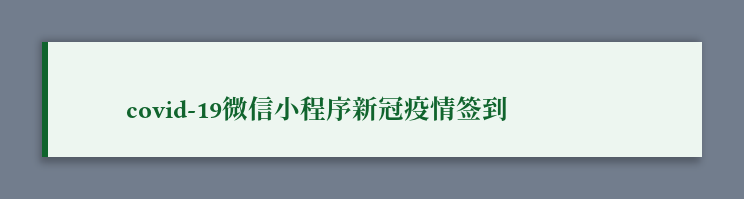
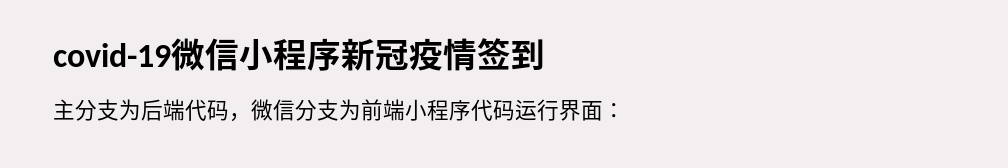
(508, 108) none -> [53,99,625,122] // 主分支为后端代码，微信分支为前端小程序代码运行界面：

